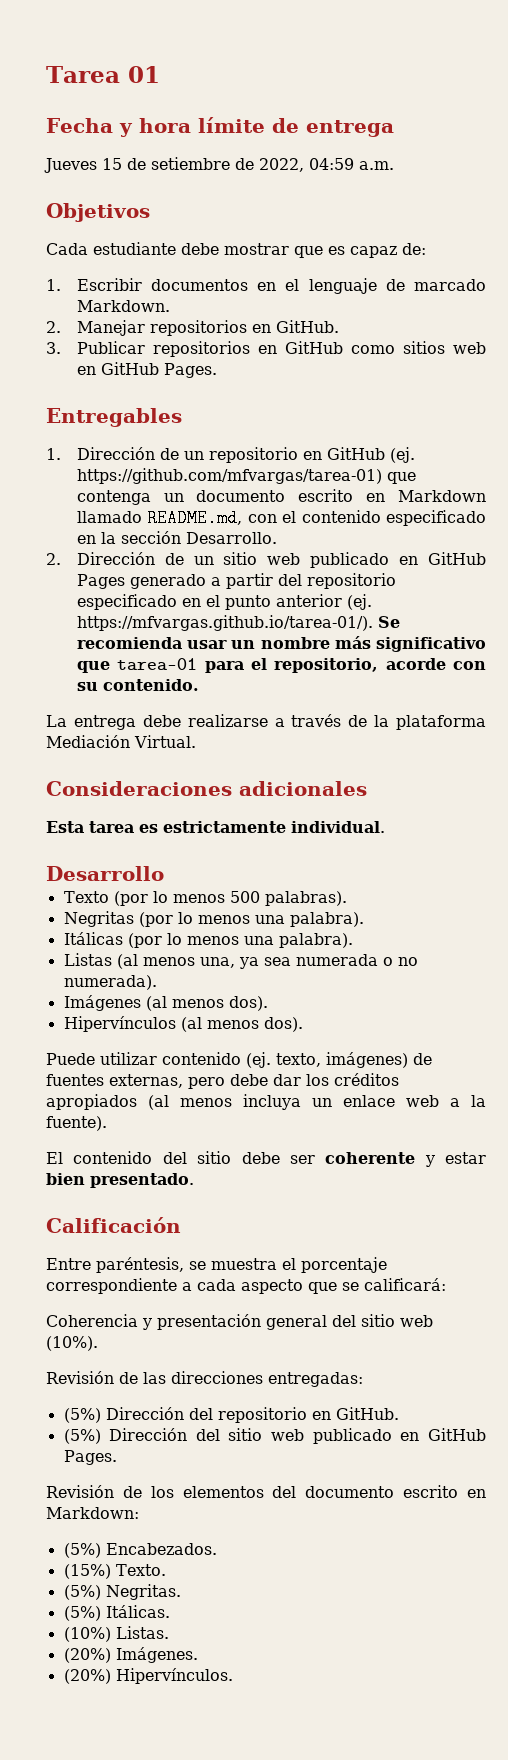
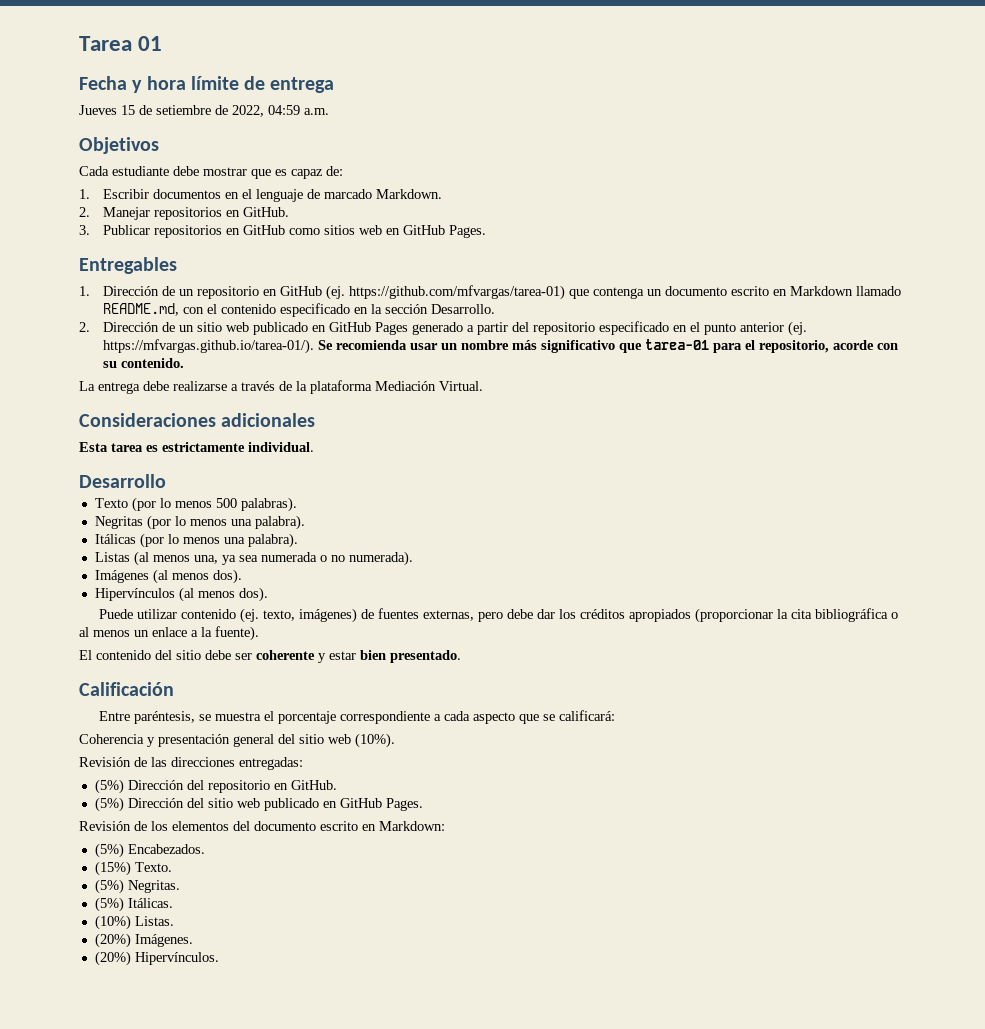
[148,1094,301,1110] (al menos incluya -> [695,608,899,623] [79,627,130,637] (proporcionar la cita bibliográfica o al menos
[406,1095,439,1107] web -> (187, 632) none

